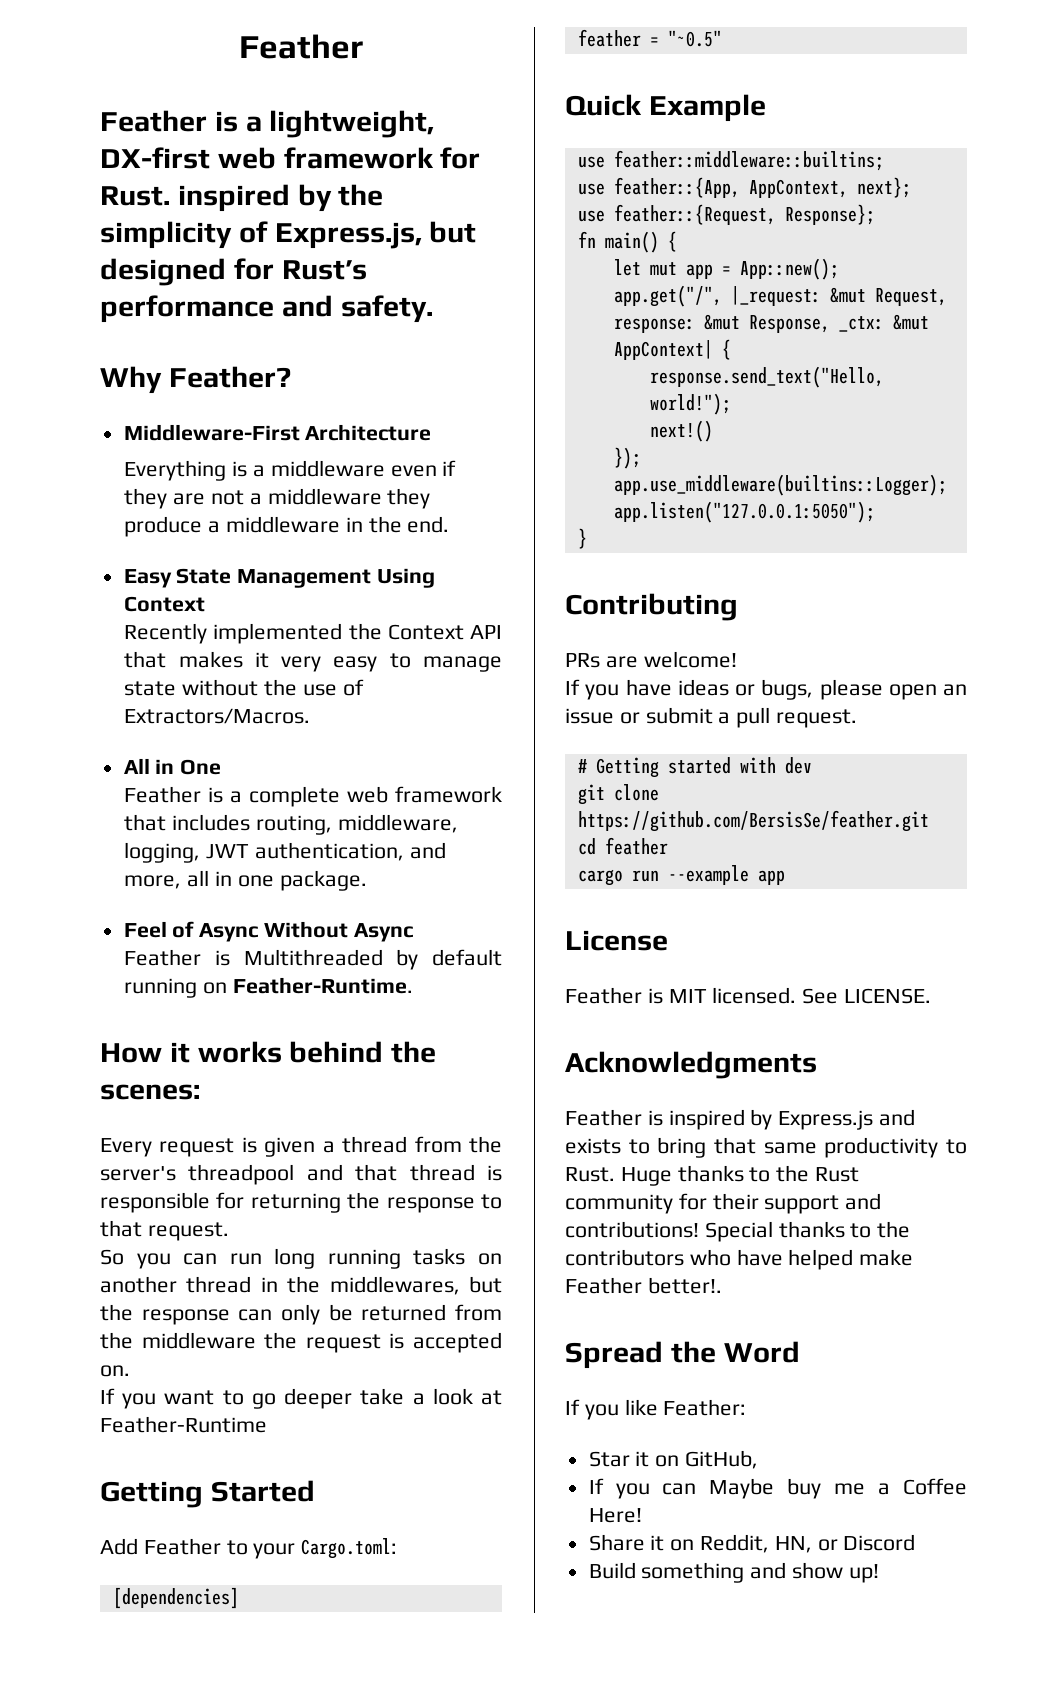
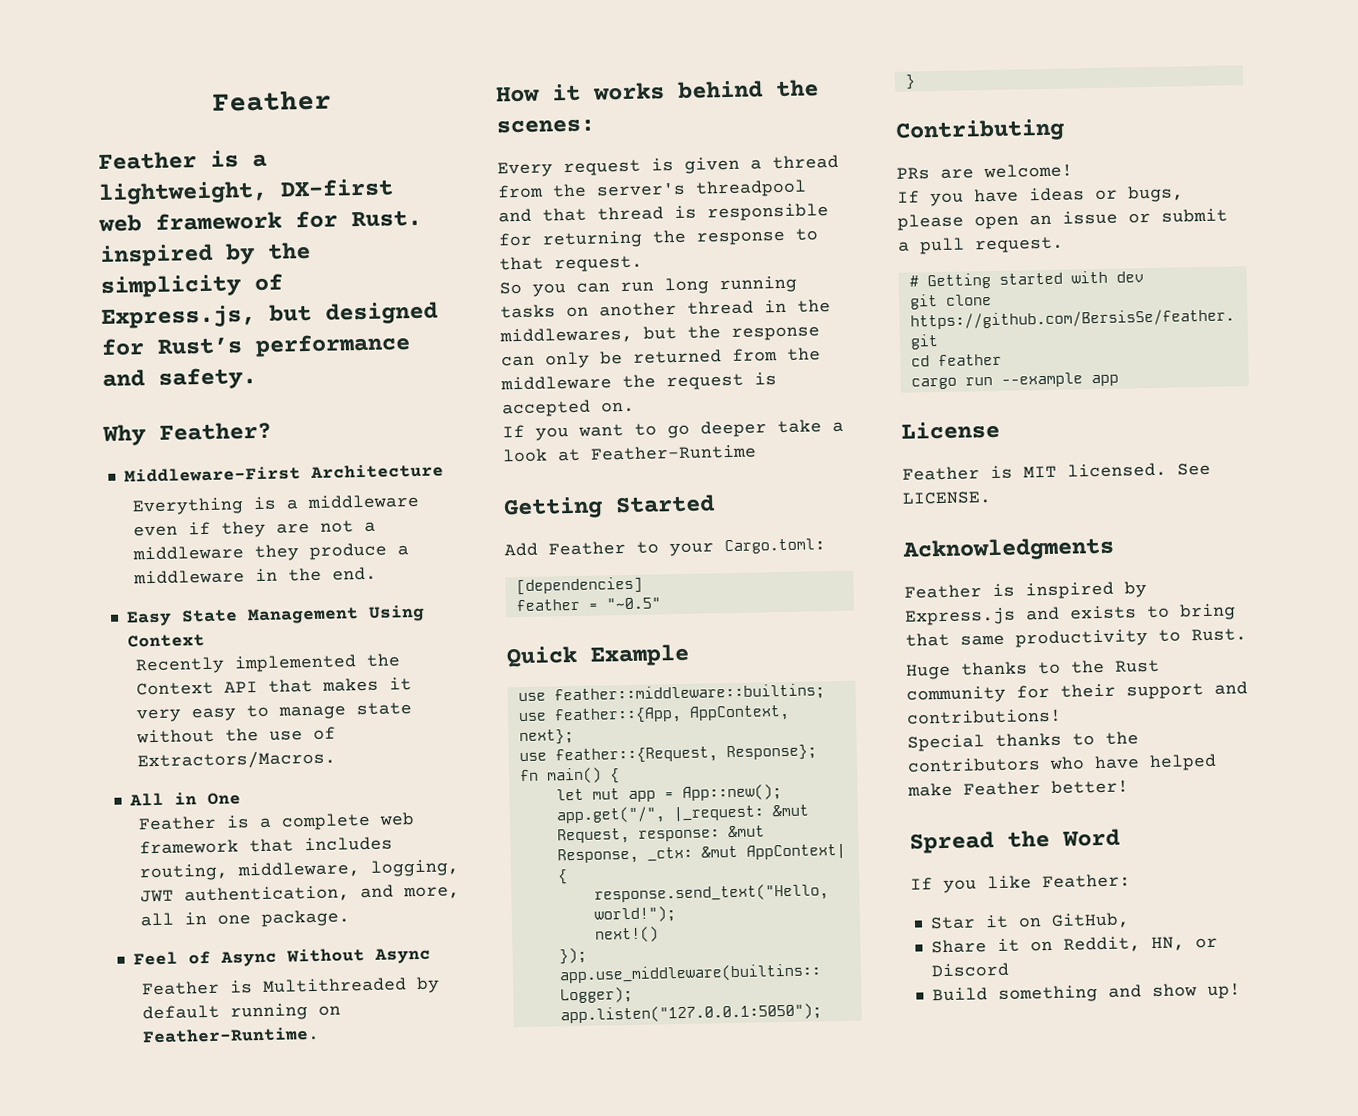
(615, 1174) none -> (1247, 635) //
(699, 1229) none -> (1062, 716) //
[647,1277,722,1294] better!. -> [1051,779,1129,794] better!
[588,1478,967,1499] [588,1508,642,1523] // If you can Maybe buy me a Coffee Here! -> (1130, 920) none

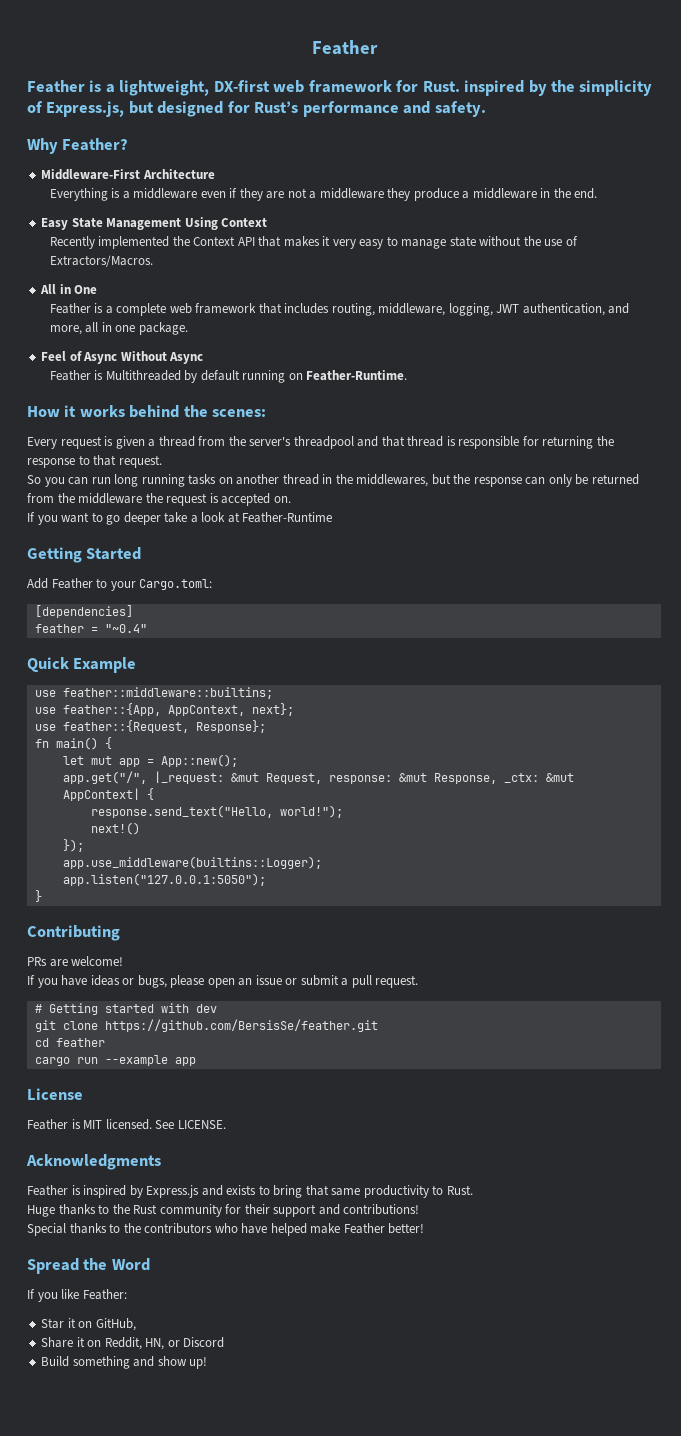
[605,597,661,610] "~0.5" -> [104,624,147,633] "~0.4"

